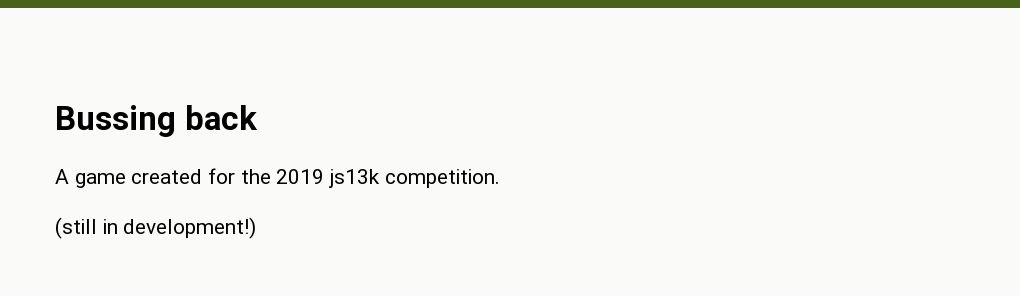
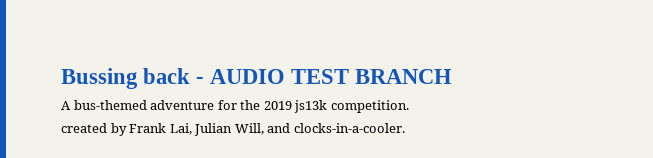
(258, 117) none -> [196,69,453,84] - AUDIO TEST BRANCH
[74,169,203,188] game created -> [73,100,215,110] bus-themed adventure
[55,217,257,239] (still in development!) -> [61,123,405,136] created by Frank Lai, Julian Will, and clocks-in-a-cooler.

